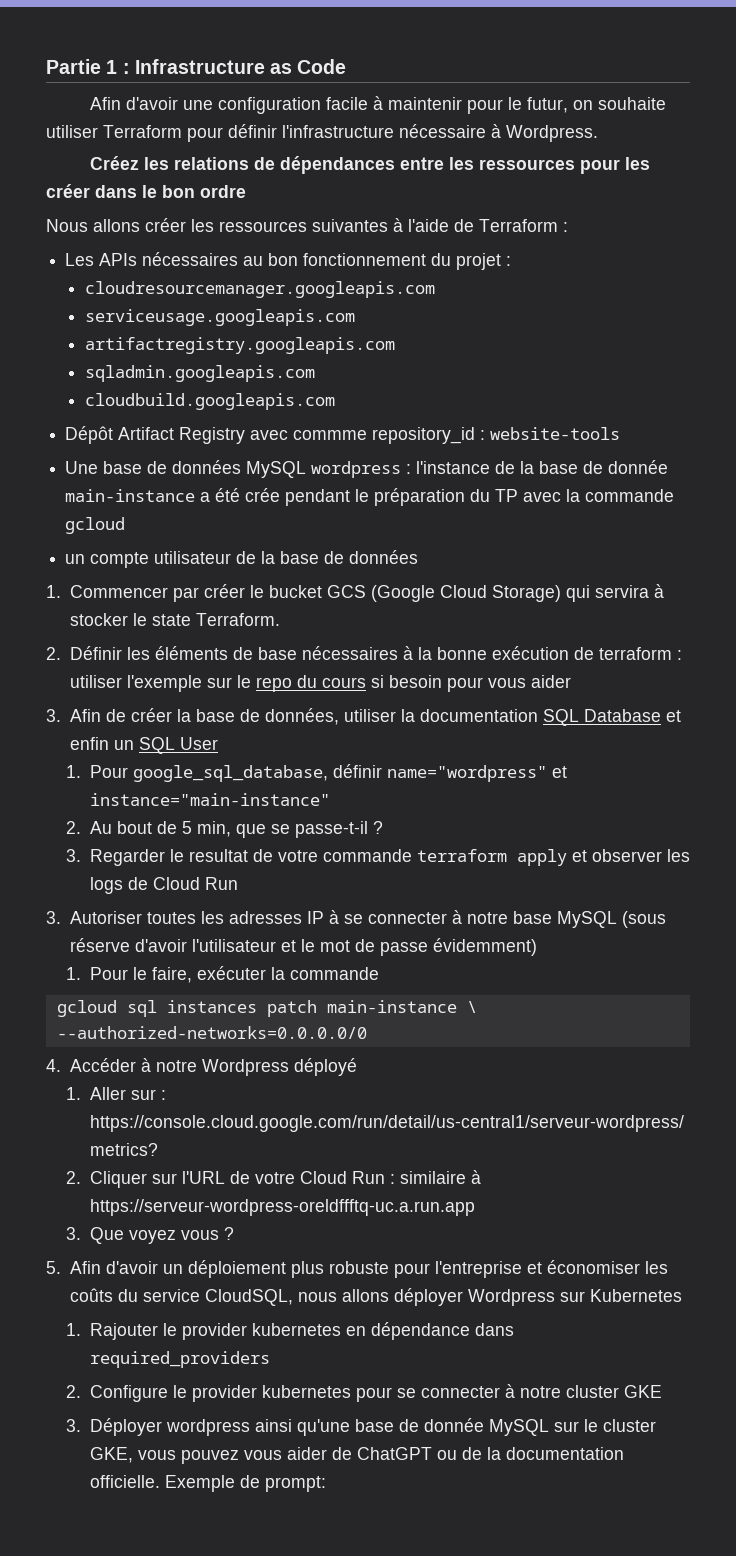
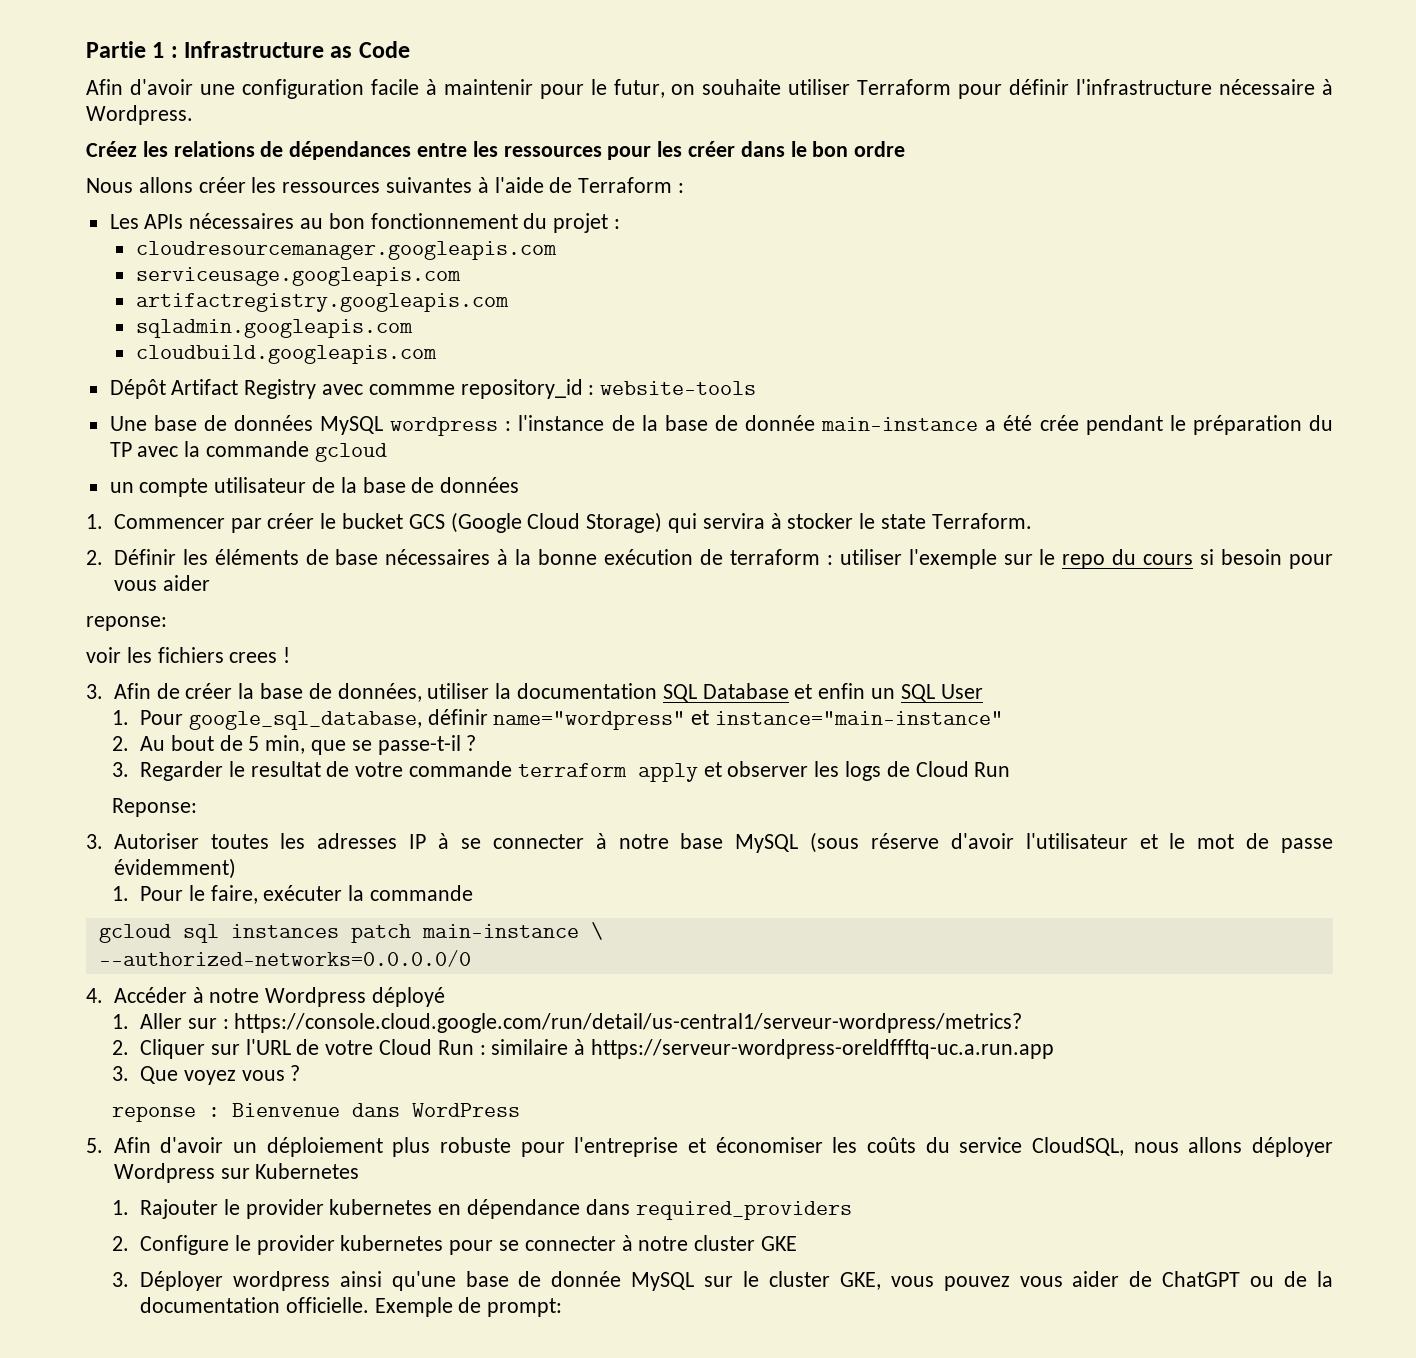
(571, 681) none -> [86,616,167,631] [86,647,291,663] // reponse: // voir les fichiers crees !
(238, 883) none -> [112,798,198,817] // Reponse:
(234, 1233) none -> [112,1103,521,1122] // reponse : Bienvenue dans WordPress

